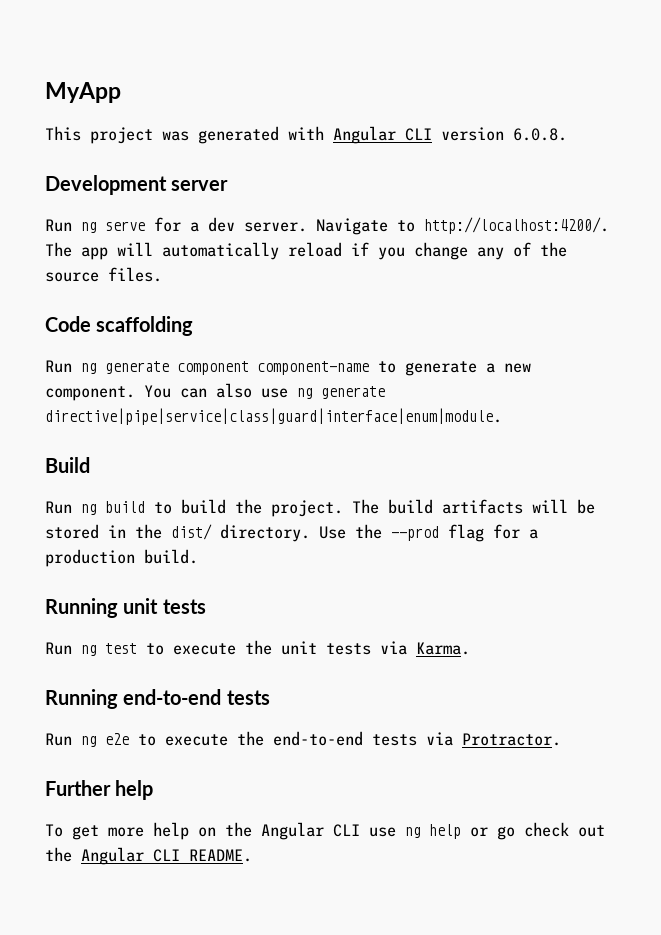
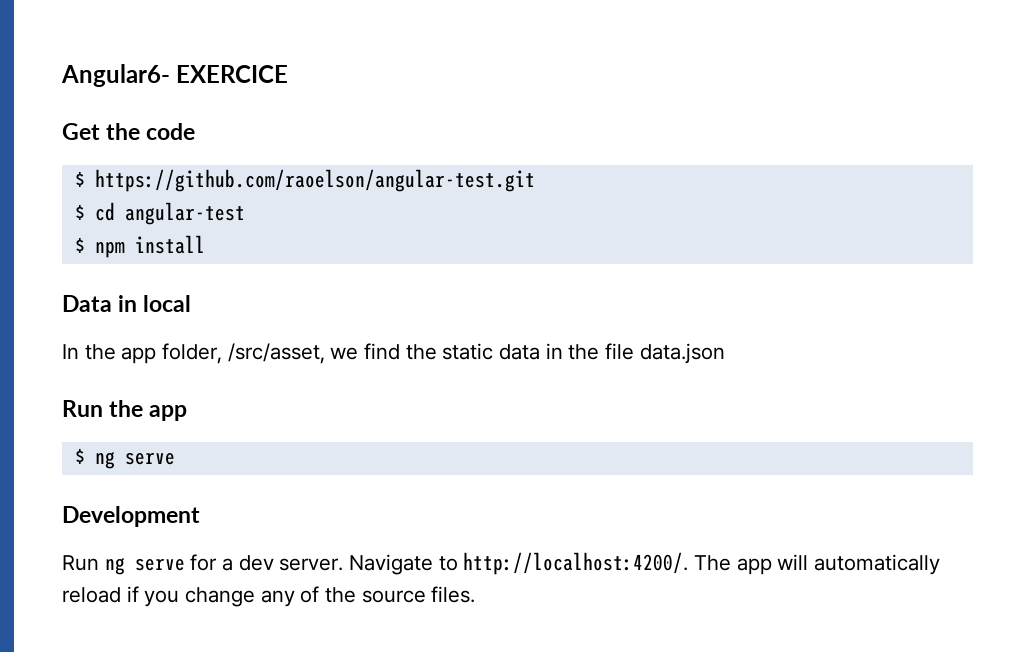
[45,82,121,103] [45,126,567,144] MyApp // This project was generated with Angular CLI version 6.0.8. -> [61,64,289,87] [62,123,196,140] [74,169,535,192] [74,202,245,225] [74,235,205,258] [62,295,192,312] [62,343,725,364] [62,400,188,421] [74,448,175,469] Angular6- EXERCICE // Get the code // $ https://github.com/raoelson/angular-test.git // $ cd angular-test // $ npm install // Data in local // In the app folder, /src/asset, we find the static data in the file data.json // Run the app // $ ng serve
[171,180,229,191] server -> (200, 516) none
[45,316,194,336] [45,360,531,376] [45,383,385,401] [45,408,502,425] [45,457,90,473] [45,499,595,517] [45,524,538,542] [45,549,198,567] [45,598,206,618] [45,640,470,656] [45,689,270,709] [45,731,561,747] [45,780,154,800] [45,822,605,840] [45,847,252,865] // Code scaffolding // Run ng generate component component-name to generate a new component. You can also use ng generate directive|pipe|service|class|guard|interface|enum|module. // Build // Run ng build to build the project. The build artifacts will be stored in the dist/ directory. Use the --prod flag for a production build. // Running unit tests // Run ng test to execute the unit tests via Karma. // Running end-to-end tests // Run ng e2e to execute the end-to-end tests via Protractor. // Further help // To get more help on the Angular CLI use ng help or go check out the Angular CLI README. -> (476, 594) none

